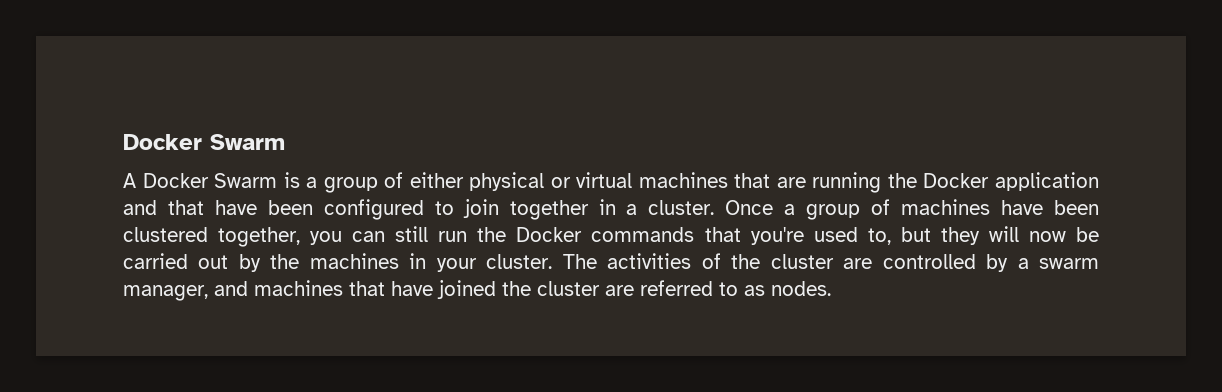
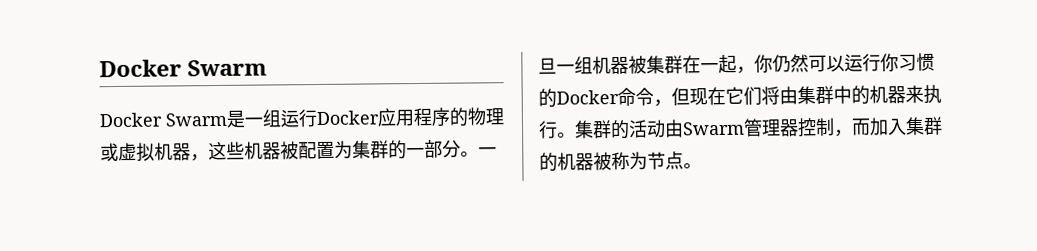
[123,172,1099,193] [123,199,1100,220] [123,226,1099,247] [123,253,1100,272] [123,280,831,301] A Docker Swarm is a group of either physical or virtual machines that are running the Docker application and that have been configured to join together in a cluster. Once a group of machines have been clustered together, you can still run the Docker commands that you're used to, but they will now be carried out by the machines in your cluster. The activities of the cluster are controlled by a swarm manager, and machines that have joined the cluster are referred to as nodes. -> [99,107,504,128] [100,139,497,162] [538,52,935,75] [538,84,942,108] [538,116,943,140] [539,151,702,172] Docker Swarm是一组运行Docker应用程序的物理或虚拟机器，这些机器被配置为集群的一部分。一旦一组机器被集群在一起，你仍然可以运行你习惯的Docker命令，但现在它们将由集群中的机器来执行。集群的活动由Swarm管理器控制，而加入集群的机器被称为节点。

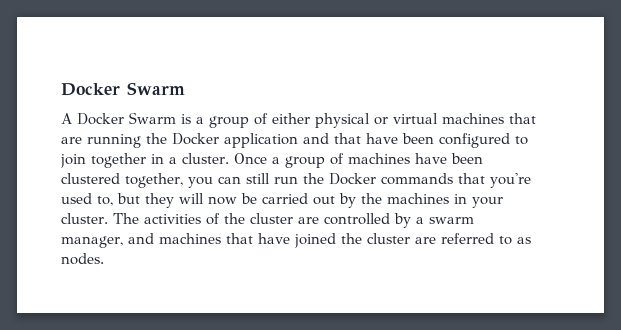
[99,107,504,128] [100,139,497,162] [538,52,935,75] [538,84,942,108] [538,116,943,140] [539,151,702,172] Docker Swarm是一组运行Docker应用程序的物理或虚拟机器，这些机器被配置为集群的一部分。一旦一组机器被集群在一起，你仍然可以运行你习惯的Docker命令，但现在它们将由集群中的机器来执行。集群的活动由Swarm管理器控制，而加入集群的机器被称为节点。 -> [61,112,536,128] [61,133,528,148] [60,153,483,168] [61,173,531,188] [61,193,503,208] [61,213,474,228] [61,233,531,248] [61,253,104,265] A Docker Swarm is a group of either physical or virtual machines that are running the Docker application and that have been configured to join together in a cluster. Once a group of machines have been clustered together, you can still run the Docker commands that you're used to, but they will now be carried out by the machines in your cluster. The activities of the cluster are controlled by a swarm manager, and machines that have joined the cluster are referred to as nodes.

